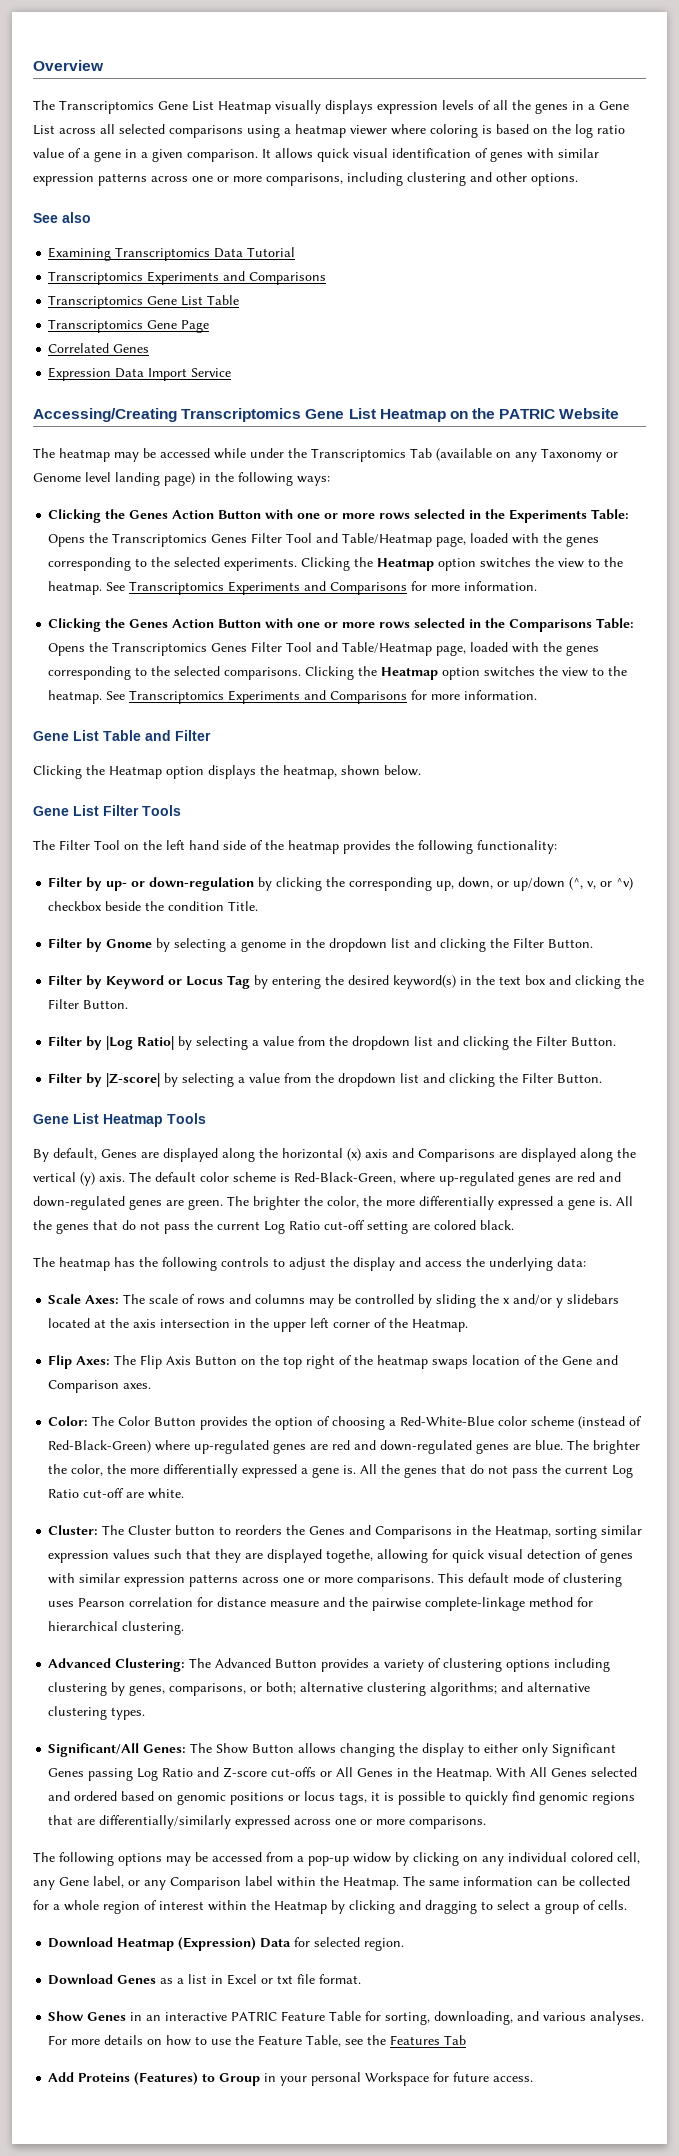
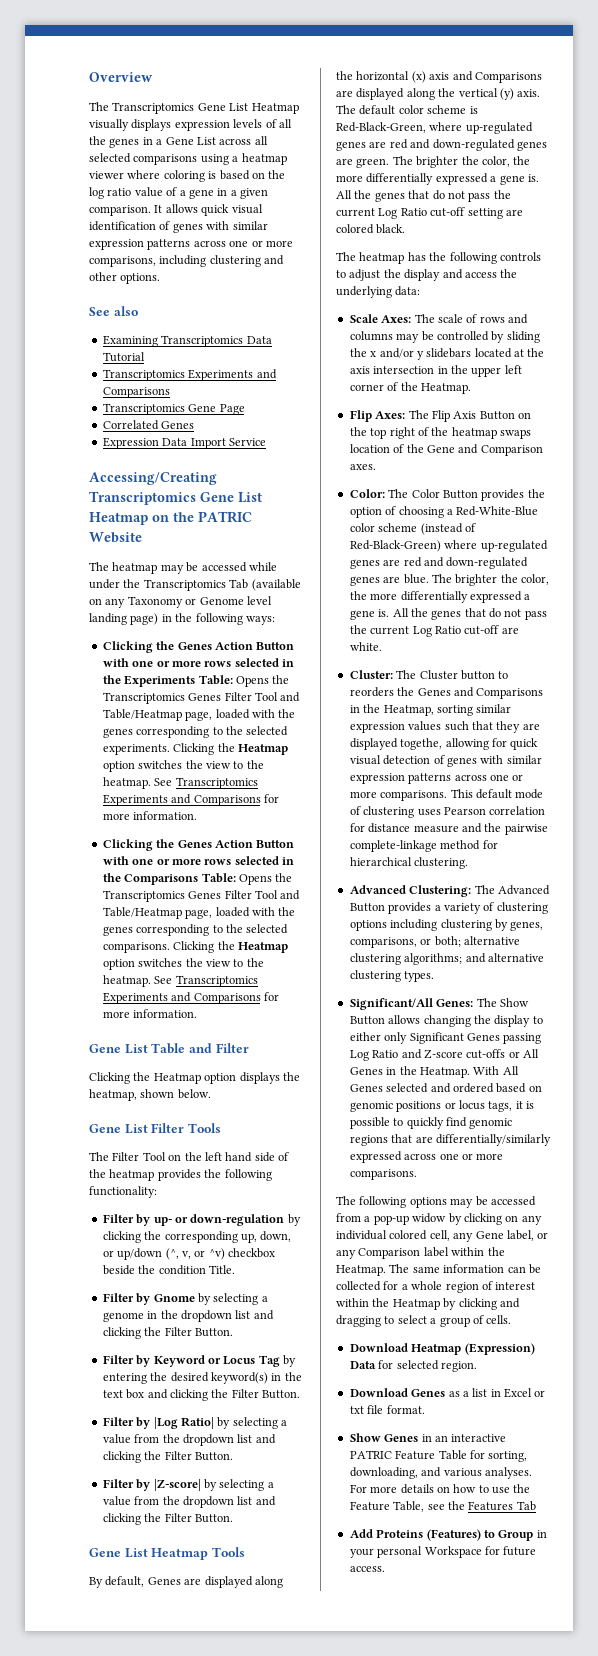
[48,295,240,309] // Transcriptomics Gene List Table -> (170, 392) none

